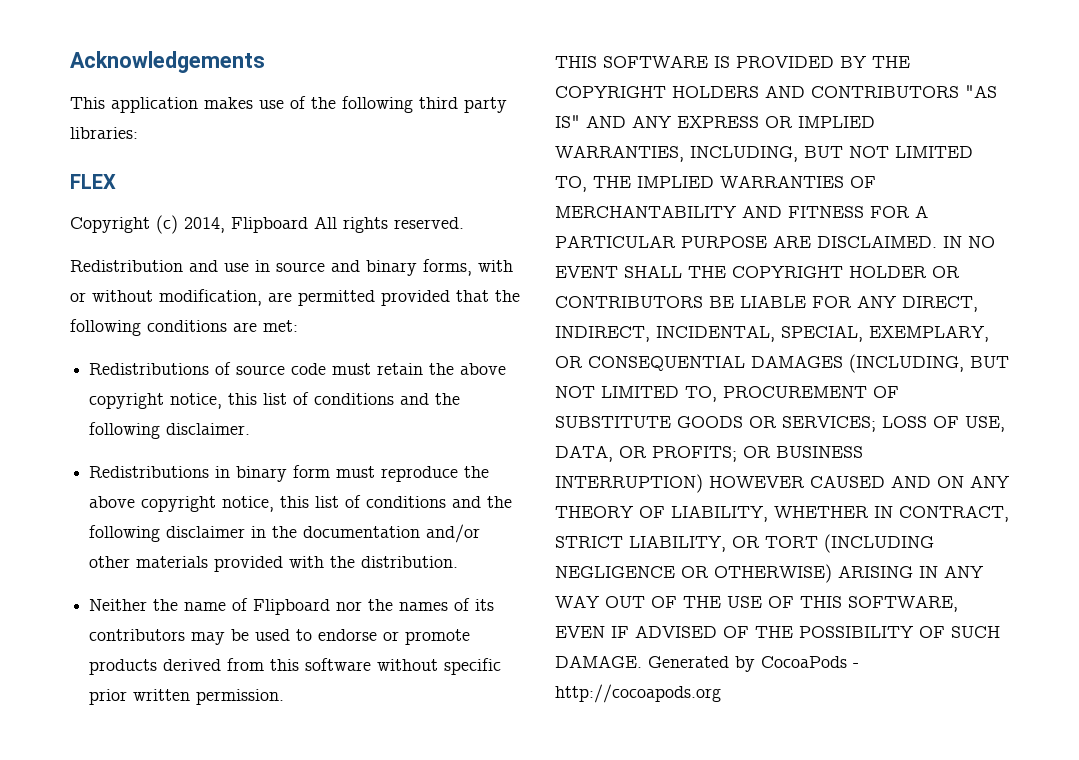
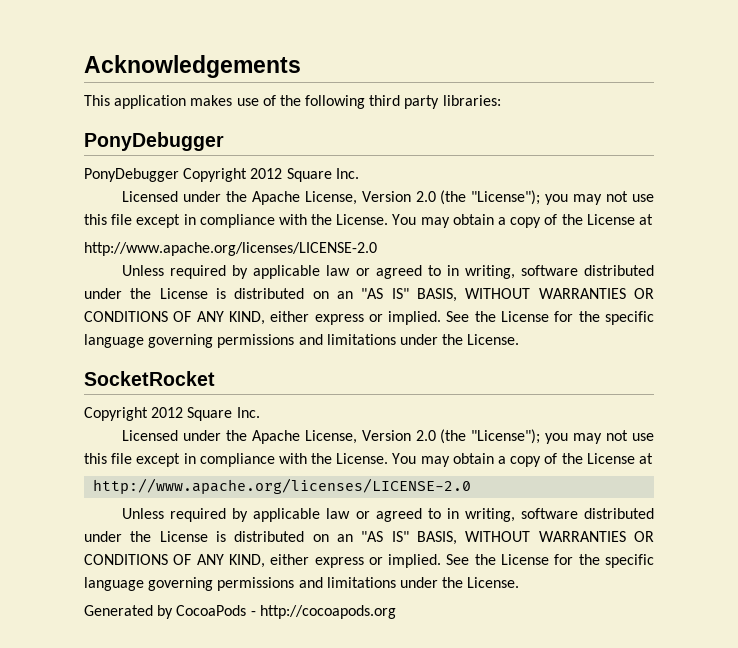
[70,174,116,189] [70,215,464,234] [70,259,513,276] [70,289,520,306] [70,319,298,336] [89,362,507,375] [89,392,461,409] [89,422,251,439] [89,465,490,482] [89,495,513,512] [89,524,481,543] [89,556,459,572] [89,598,495,615] [89,629,471,645] [89,658,502,675] [89,689,285,705] [555,55,910,68] [555,85,997,98] [555,115,875,128] [555,145,973,162] [555,175,876,192] [555,205,928,218] [555,235,995,248] [555,265,960,278] [555,295,978,312] [555,325,989,342] [555,354,1009,373] [555,386,899,402] [555,416,1005,432] [555,445,863,462] [555,474,1010,493] [555,505,1009,522] [555,534,934,553] [555,564,984,583] [555,595,958,612] [555,625,1000,638] [555,655,642,668] FLEX // Copyright (c) 2014, Flipboard All rights reserved. // Redistribution and use in source and binary forms, with or without modification, are permitted provided that the following conditions are met: // Redistributions of source code must retain the above copyright notice, this list of conditions and the following disclaimer. // Redistributions in binary form must reproduce the above copyright notice, this list of conditions and the following disclaimer in the documentation and/or other materials provided with the distribution. // Neither the name of Flipboard nor the names of its contributors may be used to endorse or promote products derived from this software without specific prior written permission. // THIS SOFTWARE IS PROVIDED BY THE COPYRIGHT HOLDERS AND CONTRIBUTORS "AS IS" AND ANY EXPRESS OR IMPLIED WARRANTIES, INCLUDING, BUT NOT LIMITED TO, THE IMPLIED WARRANTIES OF MERCHANTABILITY AND FITNESS FOR A PARTICULAR PURPOSE ARE DISCLAIMED. IN NO EVENT SHALL THE COPYRIGHT HOLDER OR CONTRIBUTORS BE LIABLE FOR ANY DIRECT, INDIRECT, INCIDENTAL, SPECIAL, EXEMPLARY, OR CONSEQUENTIAL DAMAGES (INCLUDING, BUT NOT LIMITED TO, PROCUREMENT OF SUBSTITUTE GOODS OR SERVICES; LOSS OF USE, DATA, OR PROFITS; OR BUSINESS INTERRUPTION) HOWEVER CAUSED AND ON ANY THEORY OF LIABILITY, WHETHER IN CONTRACT, STRICT LIABILITY, OR TORT (INCLUDING NEGLIGENCE OR OTHERWISE) ARISING IN ANY WAY OUT OF THE USE OF THIS SOFTWARE, EVEN IF ADVISED OF THE POSSIBILITY OF SUCH DAMAGE. -> [84,132,224,151] [84,168,359,182] [122,190,654,205] [84,214,653,228] [84,242,377,256] [122,265,654,279] [84,288,654,302] [84,311,655,325] [84,334,520,348] [84,371,215,386] [84,407,260,421] [122,429,654,444] [84,453,653,467] [93,478,472,494] [122,508,654,522] [84,531,654,545] [84,554,655,568] [84,577,520,591] PonyDebugger // PonyDebugger Copyright 2012 Square Inc. // Licensed under the Apache License, Version 2.0 (the "License"); you may not use this file except in compliance with the License. You may obtain a copy of the License at // http://www.apache.org/licenses/LICENSE-2.0 // Unless required by applicable law or agreed to in writing, software distributed under the License is distributed on an "AS IS" BASIS, WITHOUT WARRANTIES OR CONDITIONS OF ANY KIND, either express or implied. See the License for the specific language governing permissions and limitations under the License. // SocketRocket // Copyright 2012 Square Inc. // Licensed under the Apache License, Version 2.0 (the "License"); you may not use this file except in compliance with the License. You may obtain a copy of the License at // http://www.apache.org/licenses/LICENSE-2.0 // Unless required by applicable law or agreed to in writing, software distributed under the License is distributed on an "AS IS" BASIS, WITHOUT WARRANTIES OR CONDITIONS OF ANY KIND, either express or implied. See the License for the specific language governing permissions and limitations under the License. //

